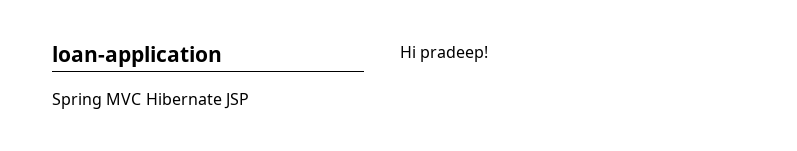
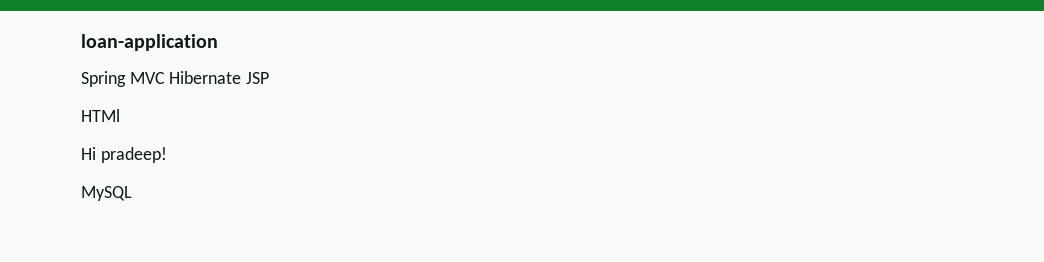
(249, 101) none -> [81,109,120,122] // HTMl
(489, 54) none -> [81,186,132,201] // MySQL

